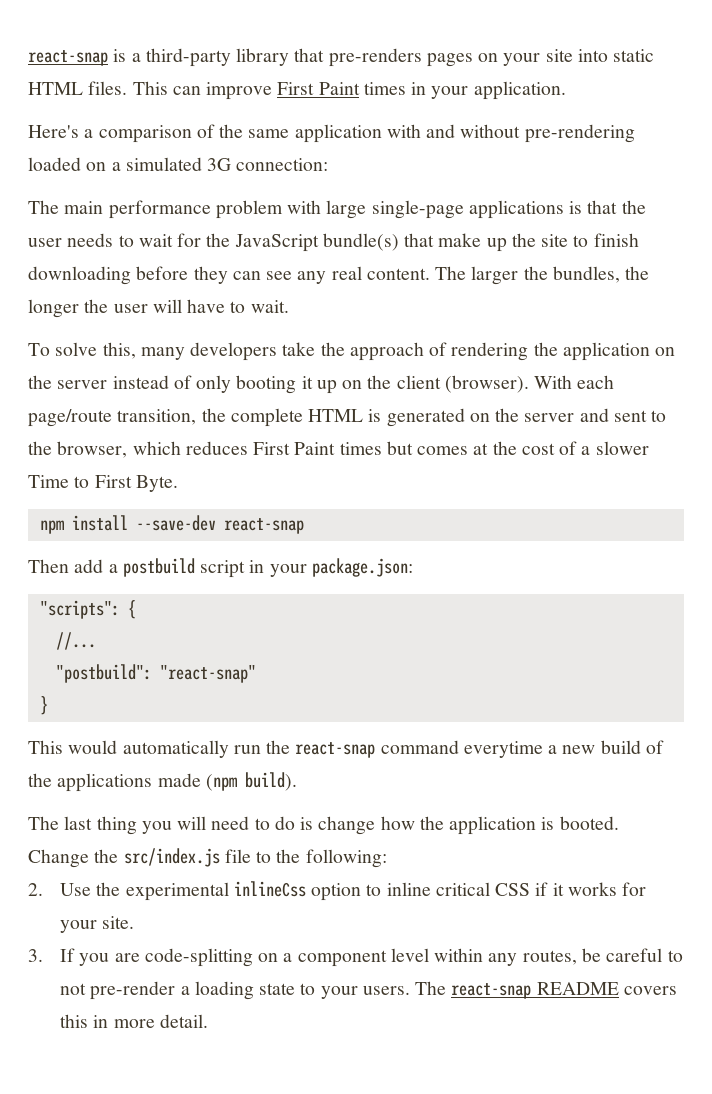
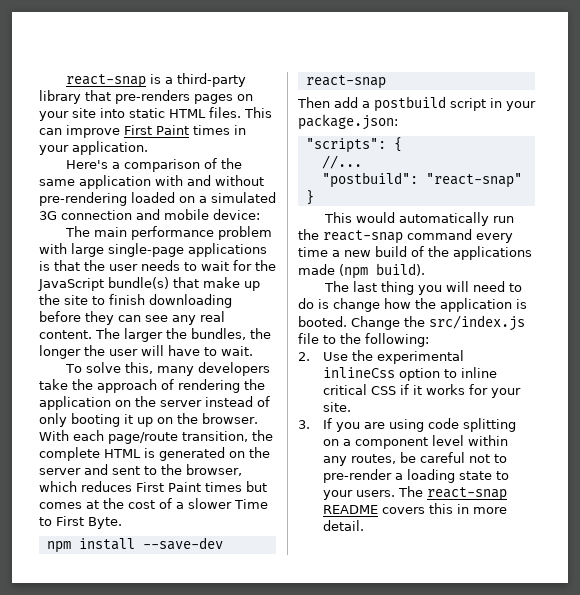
[236,158,329,171] connection: -> [61,209,260,220] connection and mobile device:
[396,375,529,393] client (browser). -> [202,413,258,424] browser.
[463,741,543,758] everytime -> [476,233,513,243] [298,247,328,257] every time
[144,948,253,967] code-splitting -> [389,418,517,432] using code splitting
[667,950,683,962] [60,983,87,995] to not -> [469,454,508,463] not to

